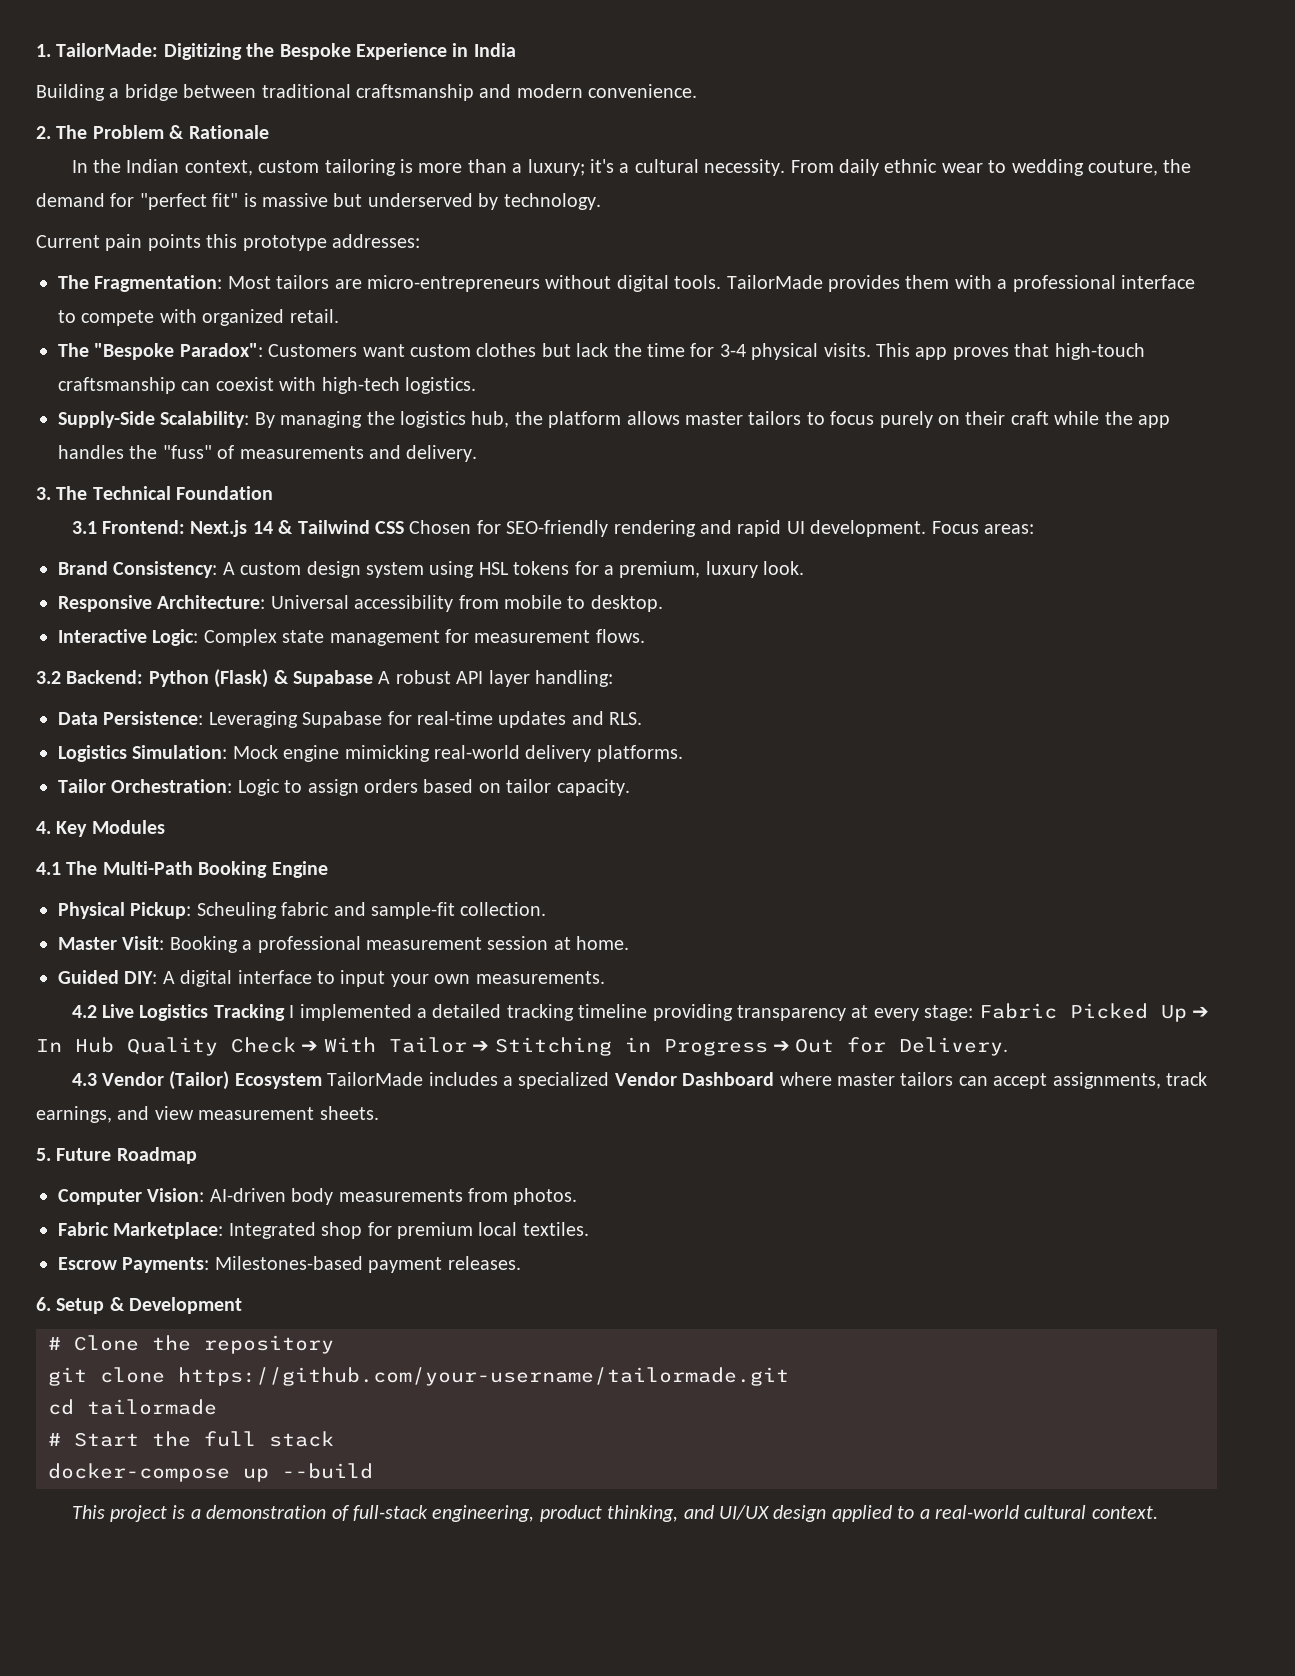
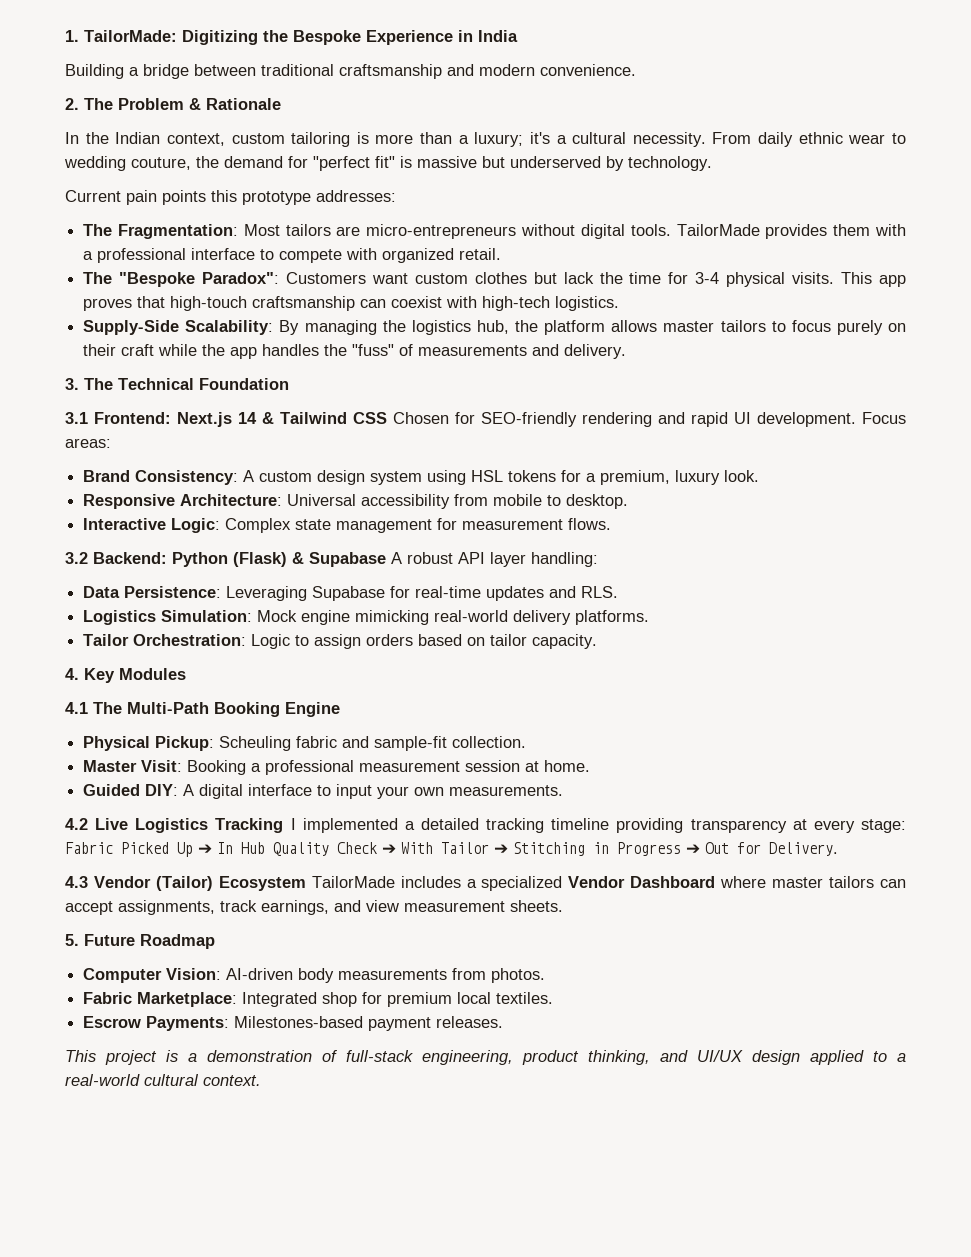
[36,1297,243,1314] [48,1335,334,1354] [48,1367,789,1386] [48,1399,217,1415] [48,1431,334,1447] [48,1463,373,1482] // 6. Setup & Development // # Clone the repository // git clone https://github.com/your-username/tailormade.git // cd tailormade // # Start the full stack // docker-compose up --build -> (504, 1022) none

